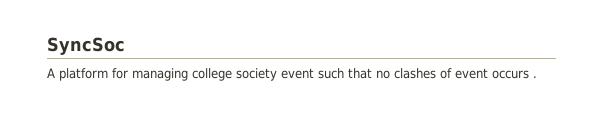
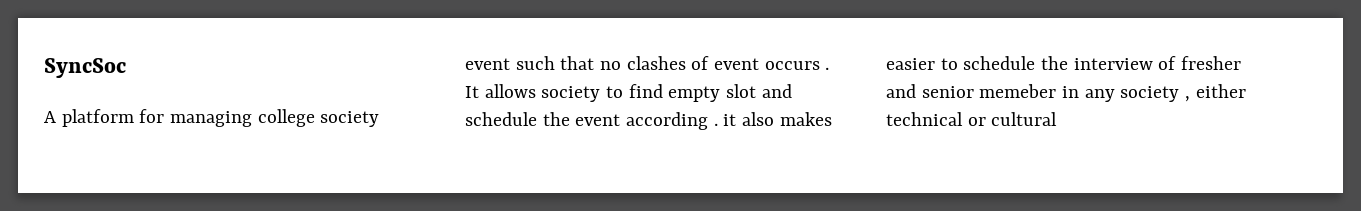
(537, 77) none -> [465,84,792,102] [465,112,832,130] [886,56,1242,70] [886,84,1246,102] [886,112,1058,126] It allows society to find empty slot and schedule the event according . it also makes easier to schedule the interview of fresher and senior memeber in any society , either technical or cultural

